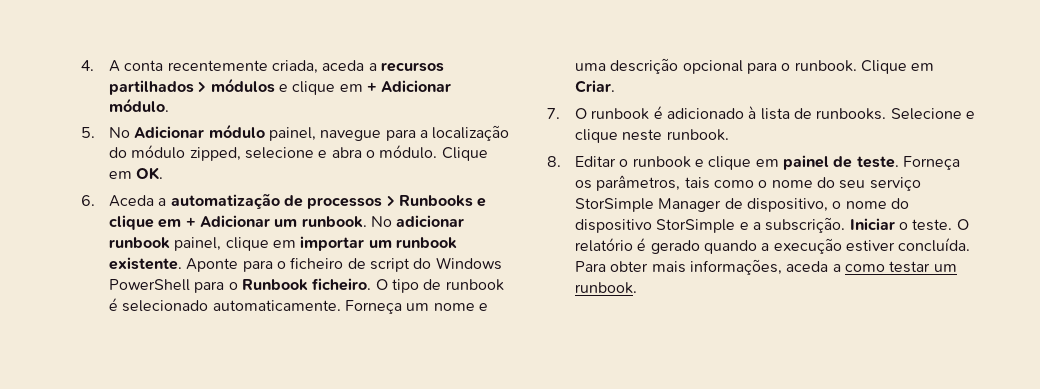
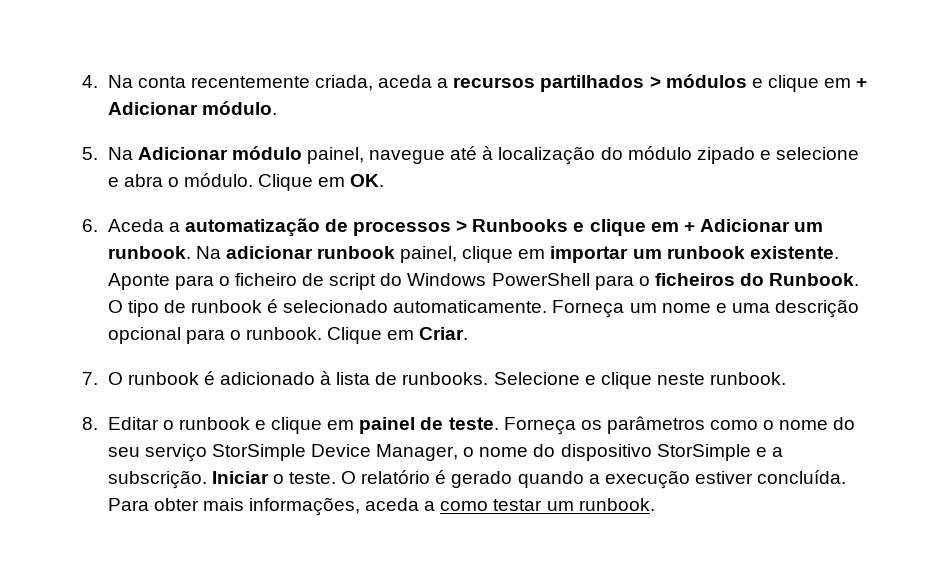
[109,60,121,72] A -> [107,75,133,88] Na
[109,127,131,138] No -> [107,147,133,160] Na
[385,129,429,141] para a -> [450,146,494,160] até à
[189,147,241,161] zipped, -> [696,147,771,164] zipado e
[371,216,393,227] No -> [195,246,221,259] Na
[242,278,372,291] Runbook ficheiro. -> [654,273,860,286] ficheiros do Runbook.
[596,175,710,191] parâmetros, tais -> [606,416,705,434] parâmetros
[658,198,829,212] Manager de dispositivo, -> [310,444,459,461] Device Manager,

